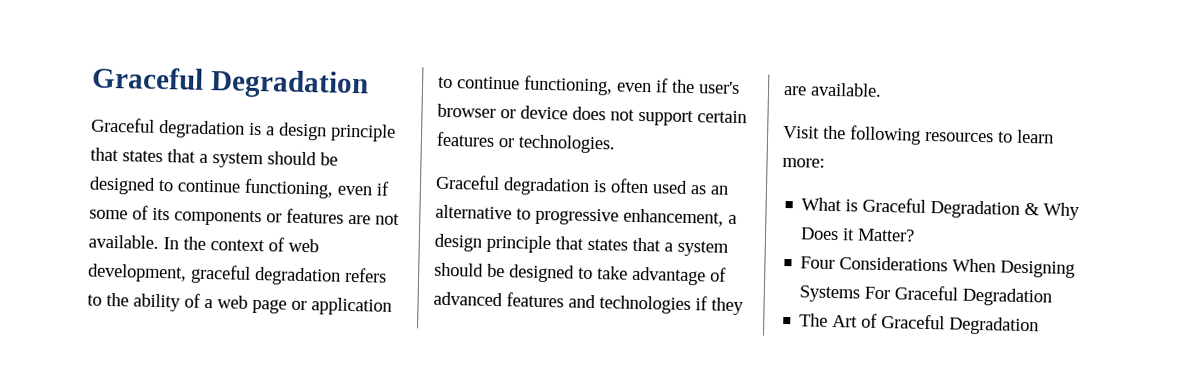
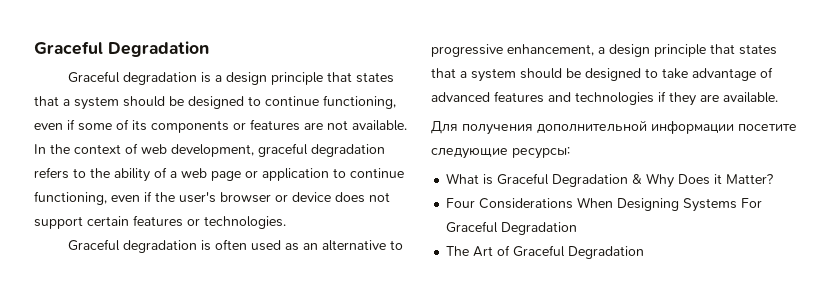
[783,125,1054,145] [782,157,825,168] Visit the following resources to learn more: -> [431,120,797,135] [431,147,570,159] Для получения дополнительной информации посетите следующие ресурсы:

